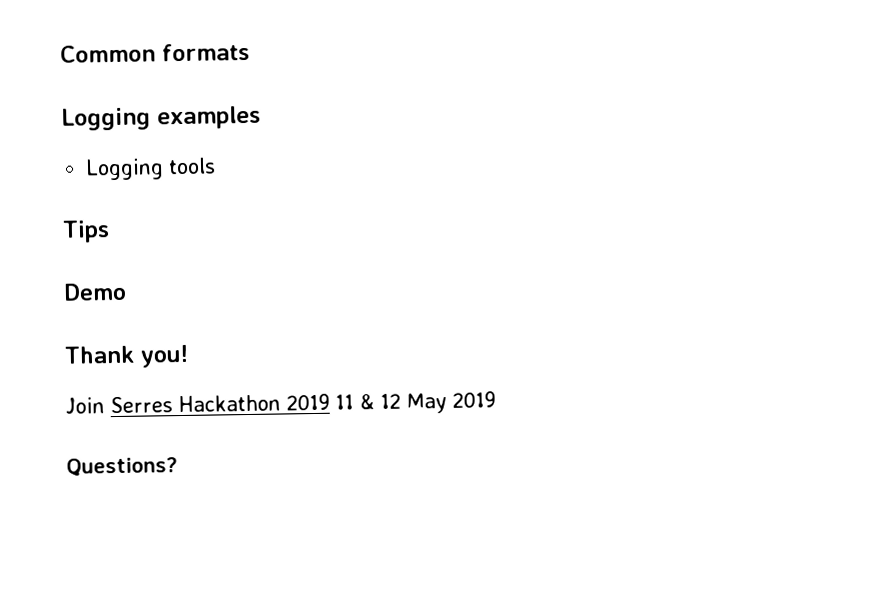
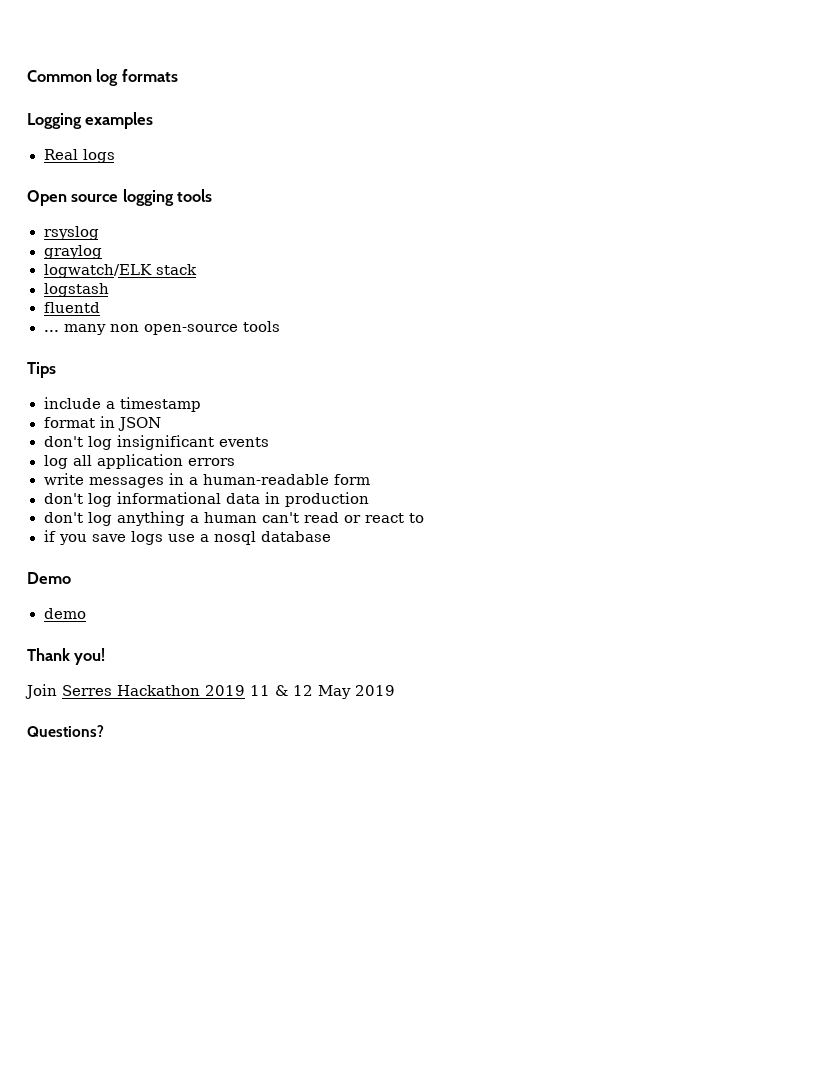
(156, 53) none -> [96,69,119,86] log
[85,157,217,181] [62,220,110,243] Logging tools // Tips -> [43,149,115,163] [27,189,213,206] [43,226,99,240] [43,245,102,259] [43,264,197,278] [43,283,109,297] [43,302,100,313] [43,321,280,335] [27,362,56,378] [43,397,201,412] [43,416,161,431] [43,435,269,450] [43,454,235,469] [43,473,370,488] [43,492,369,507] [43,511,424,526] [43,530,331,545] Real logs // Open source logging tools // rsyslog // graylog // logwatch/ELK stack // logstash // fluentd // ... many non open-source tools // Tips // include a timestamp // format in JSON // don't log insignificant events // log all application errors // write messages in a human-readable form // don't log informational data in production // don't log anything a human can't read or react to // if you save logs use a nosql database
(127, 291) none -> [43,608,86,619] // demo

